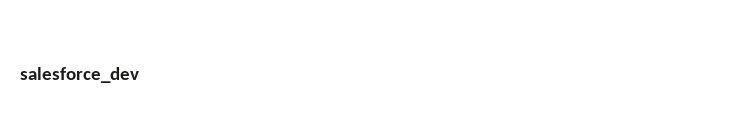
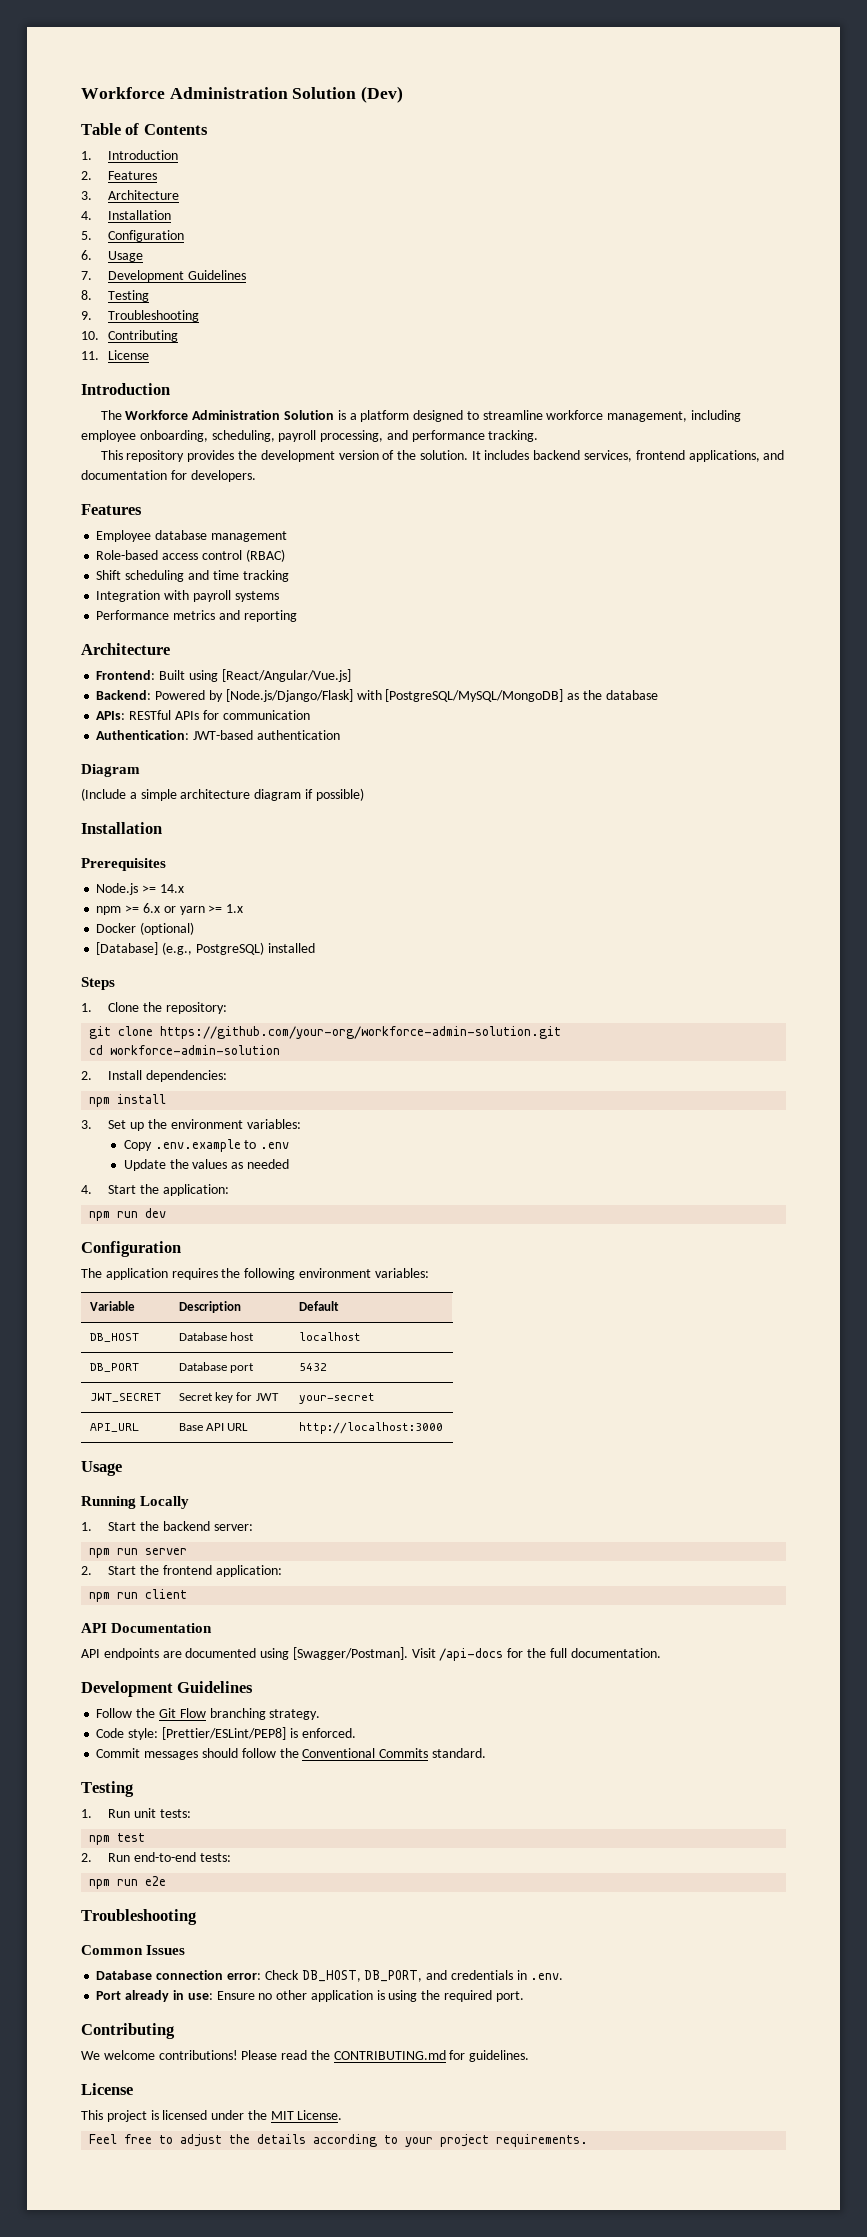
[20,67,139,83] salesforce_dev -> [81,86,404,103] [81,123,208,135] [81,150,179,160] [81,171,158,180] [81,190,180,200] [81,210,172,220] [81,230,185,242] [81,250,144,262] [81,270,247,282] [81,290,150,302] [81,310,200,322] [81,330,179,342] [81,350,150,360] [81,383,170,395] [100,410,742,422] [81,430,539,442] [100,450,785,462] [81,470,256,482] [81,504,142,515] [96,530,287,542] [96,549,285,562] [96,570,289,582] [96,590,279,602] [96,610,297,622] [81,643,170,655] [96,669,351,682] [96,689,658,702] [96,710,310,720] [96,730,340,740] [81,764,140,777] [81,788,364,801] [81,822,162,834] [81,858,166,871] [96,883,184,895] [96,903,244,915] [96,922,195,935] [96,942,315,955] [81,977,115,990] [81,1002,228,1014] [89,1026,562,1039] [89,1045,281,1055] [81,1070,228,1082] [89,1094,167,1107] [81,1119,301,1131] [123,1139,290,1152] [123,1159,289,1171] [81,1184,230,1196] [89,1208,167,1221] [81,1241,181,1257] [81,1268,429,1280] [89,1301,135,1311] [178,1301,241,1313] [298,1301,339,1311] [89,1333,139,1342] [178,1332,254,1341] [298,1332,361,1341] [89,1363,139,1372] [178,1362,254,1373] [298,1363,327,1371] [89,1393,161,1402] [178,1392,279,1403] [298,1393,375,1404] [89,1423,139,1432] [178,1423,249,1431] [298,1422,443,1434] [81,1461,122,1476] [81,1496,190,1509] [81,1521,253,1531] [89,1548,188,1558] [81,1565,282,1577] [89,1589,188,1602] [81,1623,213,1633] [81,1647,661,1661] [81,1681,254,1697] [96,1708,321,1720] [96,1727,356,1740] [96,1748,486,1760] [81,1781,134,1797] [81,1808,192,1818] [89,1833,146,1845] [81,1852,232,1862] [89,1876,167,1889] [81,1909,197,1925] [81,1945,186,1955] [96,1970,564,1982] [96,1990,524,2002] [81,2023,175,2039] [81,2050,530,2062] [81,2083,133,2095] [81,2110,343,2122] [89,2134,589,2147] Workforce Administration Solution (Dev) // Table of Contents // 1. Introduction // 2. Features // 3. Architecture // 4. Installation // 5. Configuration // 6. Usage // 7. Development Guidelines // 8. Testing // 9. Troubleshooting // 10. Contributing // 11. License // Introduction // The Workforce Administration Solution is a platform designed to streamline workforce management, including employee onboarding, scheduling, payroll processing, and performance tracking. // This repository provides the development version of the solution. It includes backend services, frontend applications, and documentation for developers. // Features // Employee database management // Role-based access control (RBAC) // Shift scheduling and time tracking // Integration with payroll systems // Performance metrics and reporting // Architecture // Frontend: Built using [React/Angular/Vue.js] // Backend: Powered by [Node.js/Django/Flask] with [PostgreSQL/MySQL/MongoDB] as the database // APIs: RESTful APIs for communication // Authentication: JWT-based authentication // Diagram // (Include a simple architecture diagram if possible) // Installation // Prerequisites // Node.js >= 14.x // npm >= 6.x or yarn >= 1.x // Docker (optional) // [Database] (e.g., PostgreSQL) installed // Steps // 1. Clone the repository: // git clone https://github.com/your-org/workforce-admin-solution.git // cd workforce-admin-solution // 2. Install dependencies: // npm install // 3. Set up the environment variables: // Copy .env.example to .env // Update the values as needed // 4. Start the application: // npm run dev // Configuration // The application requires the following environment variables: // Variable | Description | Default // DB_HOST | Database host | localhost // DB_PORT | Database port | 5432 // JWT_SECRET | Secret key for JWT | your-secret // API_URL | Base API URL | http://localhost:3000 // Usage // Running Locally // 1. Start the backend server: // npm run server // 2. Start the frontend application: // npm run client // API Documentation // API endpoints are documented using [Swagger/Postman]. Visit /api-docs for the full documentation. // Development Guidelines // Follow the Git Flow branching strategy. // Code style: [Prettier/ESLint/PEP8] is enforced. // Commit messages should follow the Conventional Commits standard. // Testing // 1. Run unit tests: // npm test // 2. Run end-to-end tests: // npm run e2e // Troubleshooting // Common Issues // Database connection error: Check DB_HOST, DB_PORT, and credentials in .env. // Port already in use: Ensure no other application is using the required port. // Contributing // We welcome contributions! Please read the CONTRIBUTING.md for guidelines. // License // This project is licensed under the MIT License. // Feel free to adjust the details according to your project requirements.

